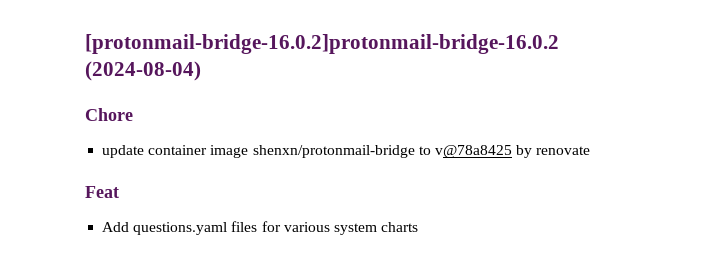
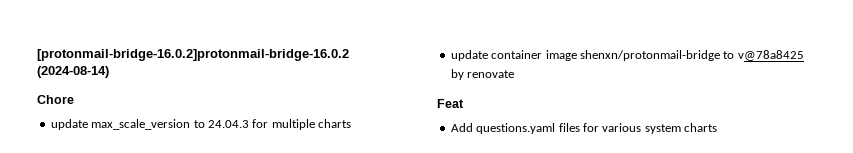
[85,61,201,81] (2024-08-04) -> [37,66,109,78] (2024-08-14)
(133, 114) none -> [50,119,351,130] // update max_scale_version to 24.04.3 for multiple charts

